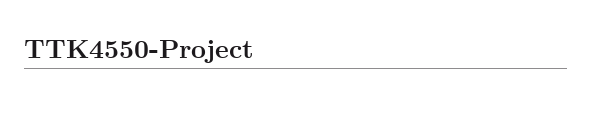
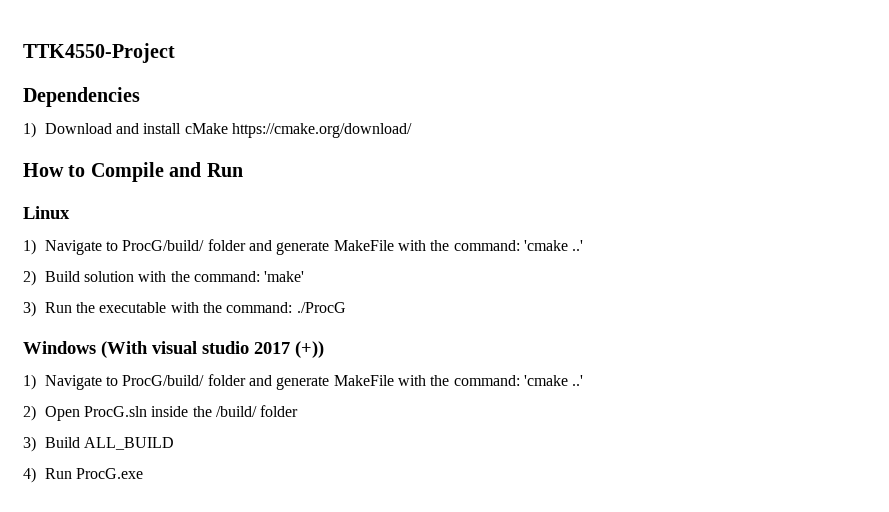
(254, 51) none -> [23,87,140,107] [23,122,412,138] [23,162,243,182] [23,206,70,219] [23,239,584,255] [23,270,305,286] [23,301,346,317] [23,341,324,358] [23,374,584,390] [23,405,299,421] [23,436,174,452] [23,467,143,483] // Dependencies // 1) Download and install cMake https://cmake.org/download/ // How to Compile and Run // Linux // 1) Navigate to ProcG/build/ folder and generate MakeFile with the command: 'cmake ..' // 2) Build solution with the command: 'make' // 3) Run the executable with the command: ./ProcG // Windows (With visual studio 2017 (+)) // 1) Navigate to ProcG/build/ folder and generate MakeFile with the command: 'cmake ..' // 2) Open ProcG.sln inside the /build/ folder // 3) Build ALL_BUILD // 4) Run ProcG.exe

